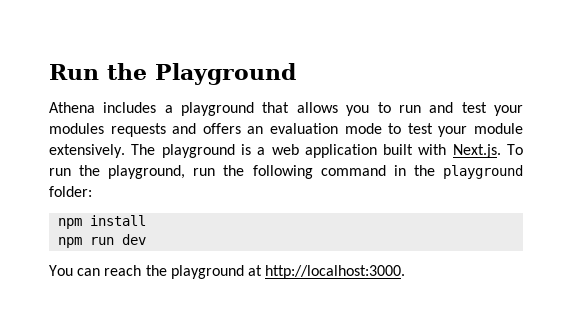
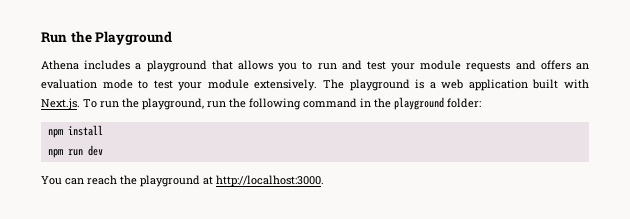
[49,123,104,134] modules -> [420,60,462,70] module

